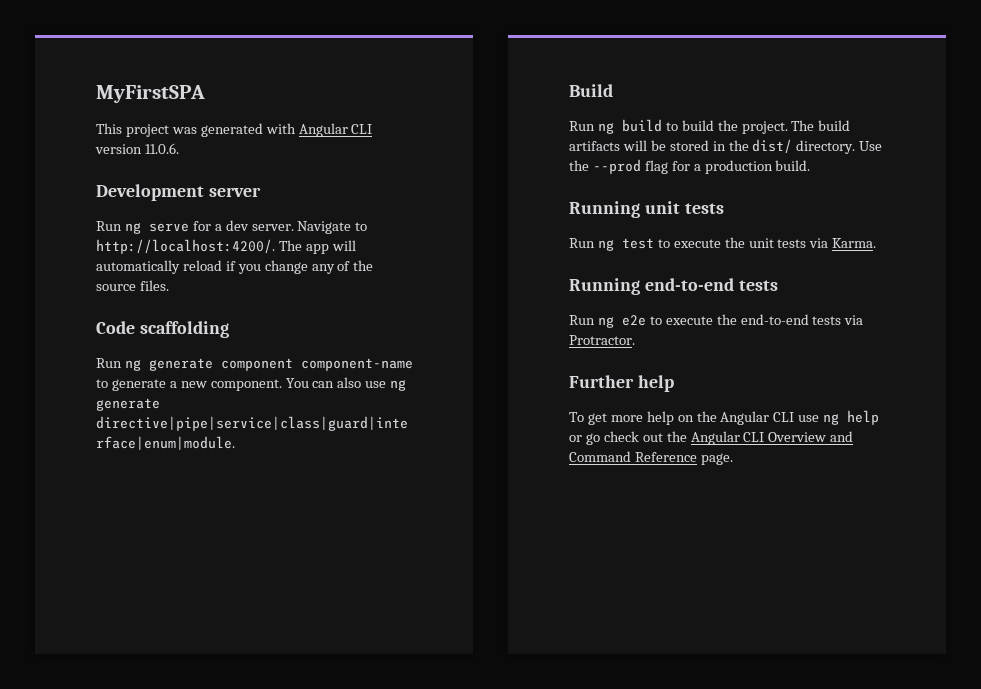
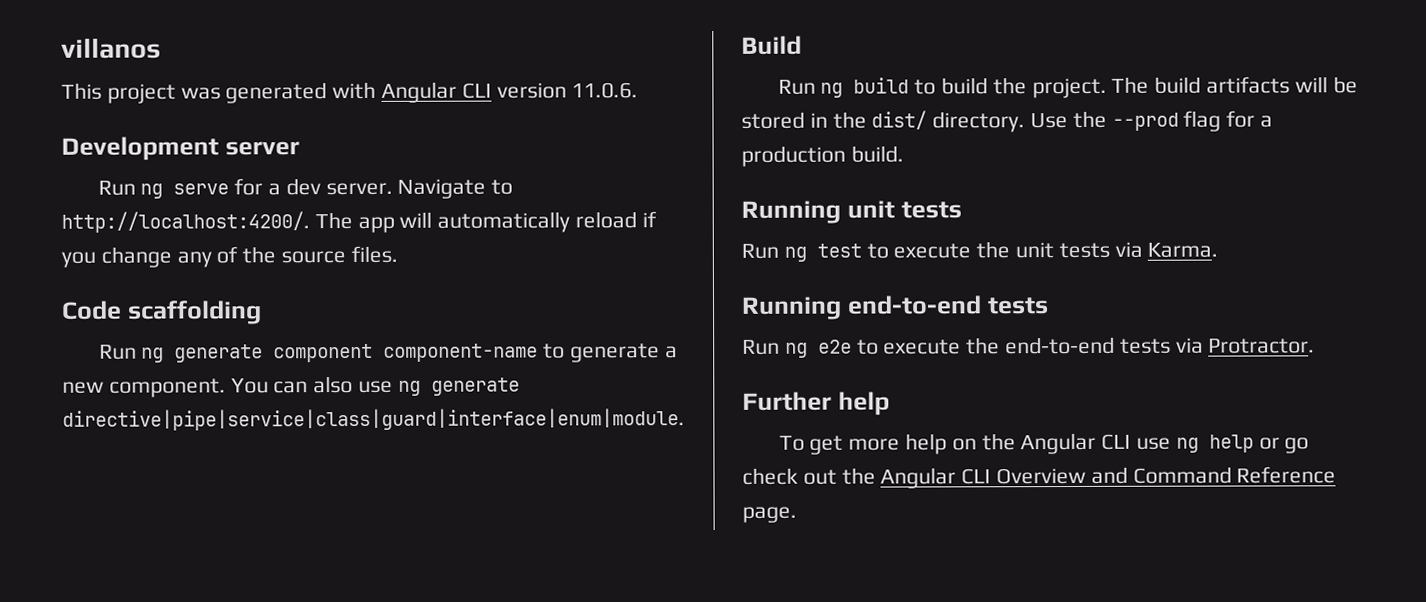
[96,85,205,103] MyFirstSPA -> [61,38,161,59] villanos

